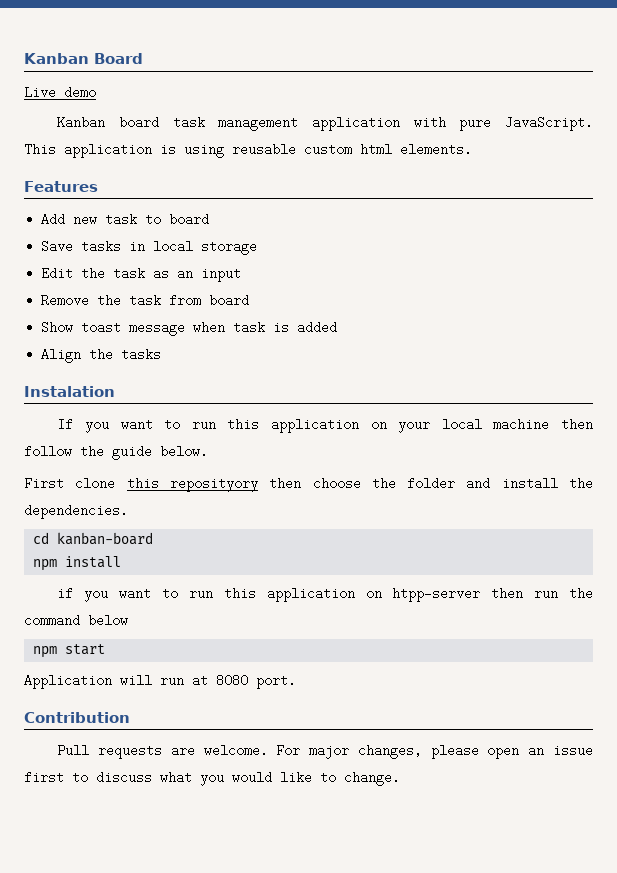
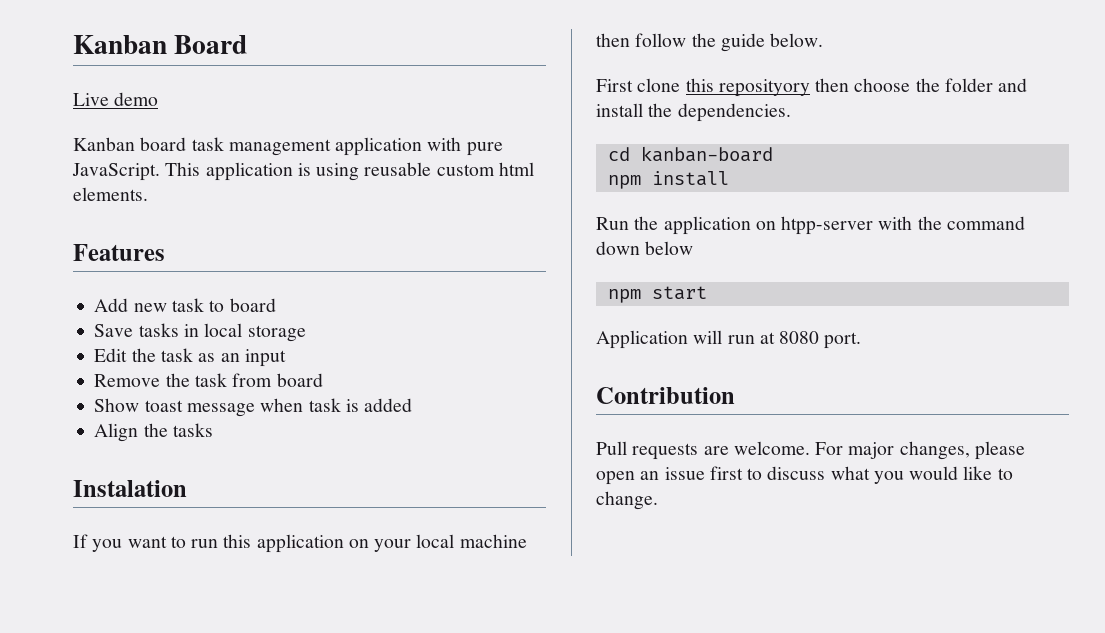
[57,587,256,602] if you want to run this -> [596,216,659,230] Run the
[491,587,559,600] then run -> [878,216,913,230] with
(80, 620) none -> [596,241,640,255] down

